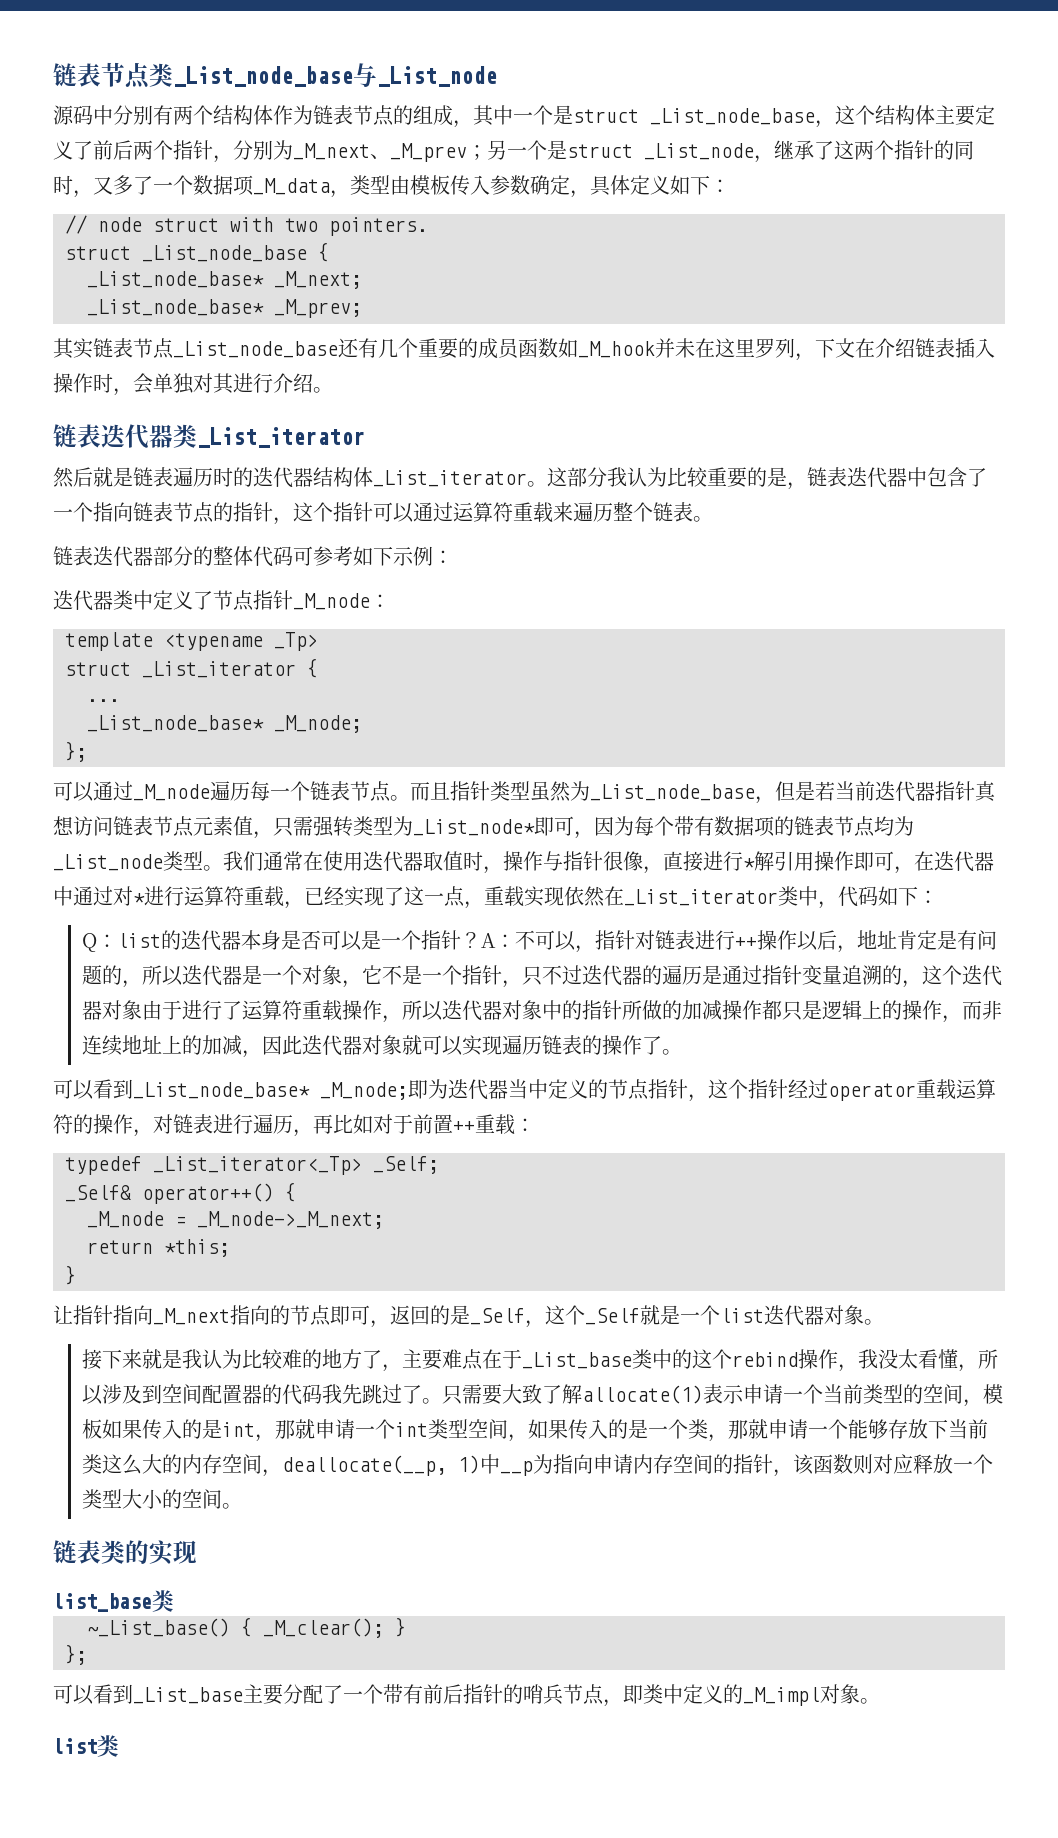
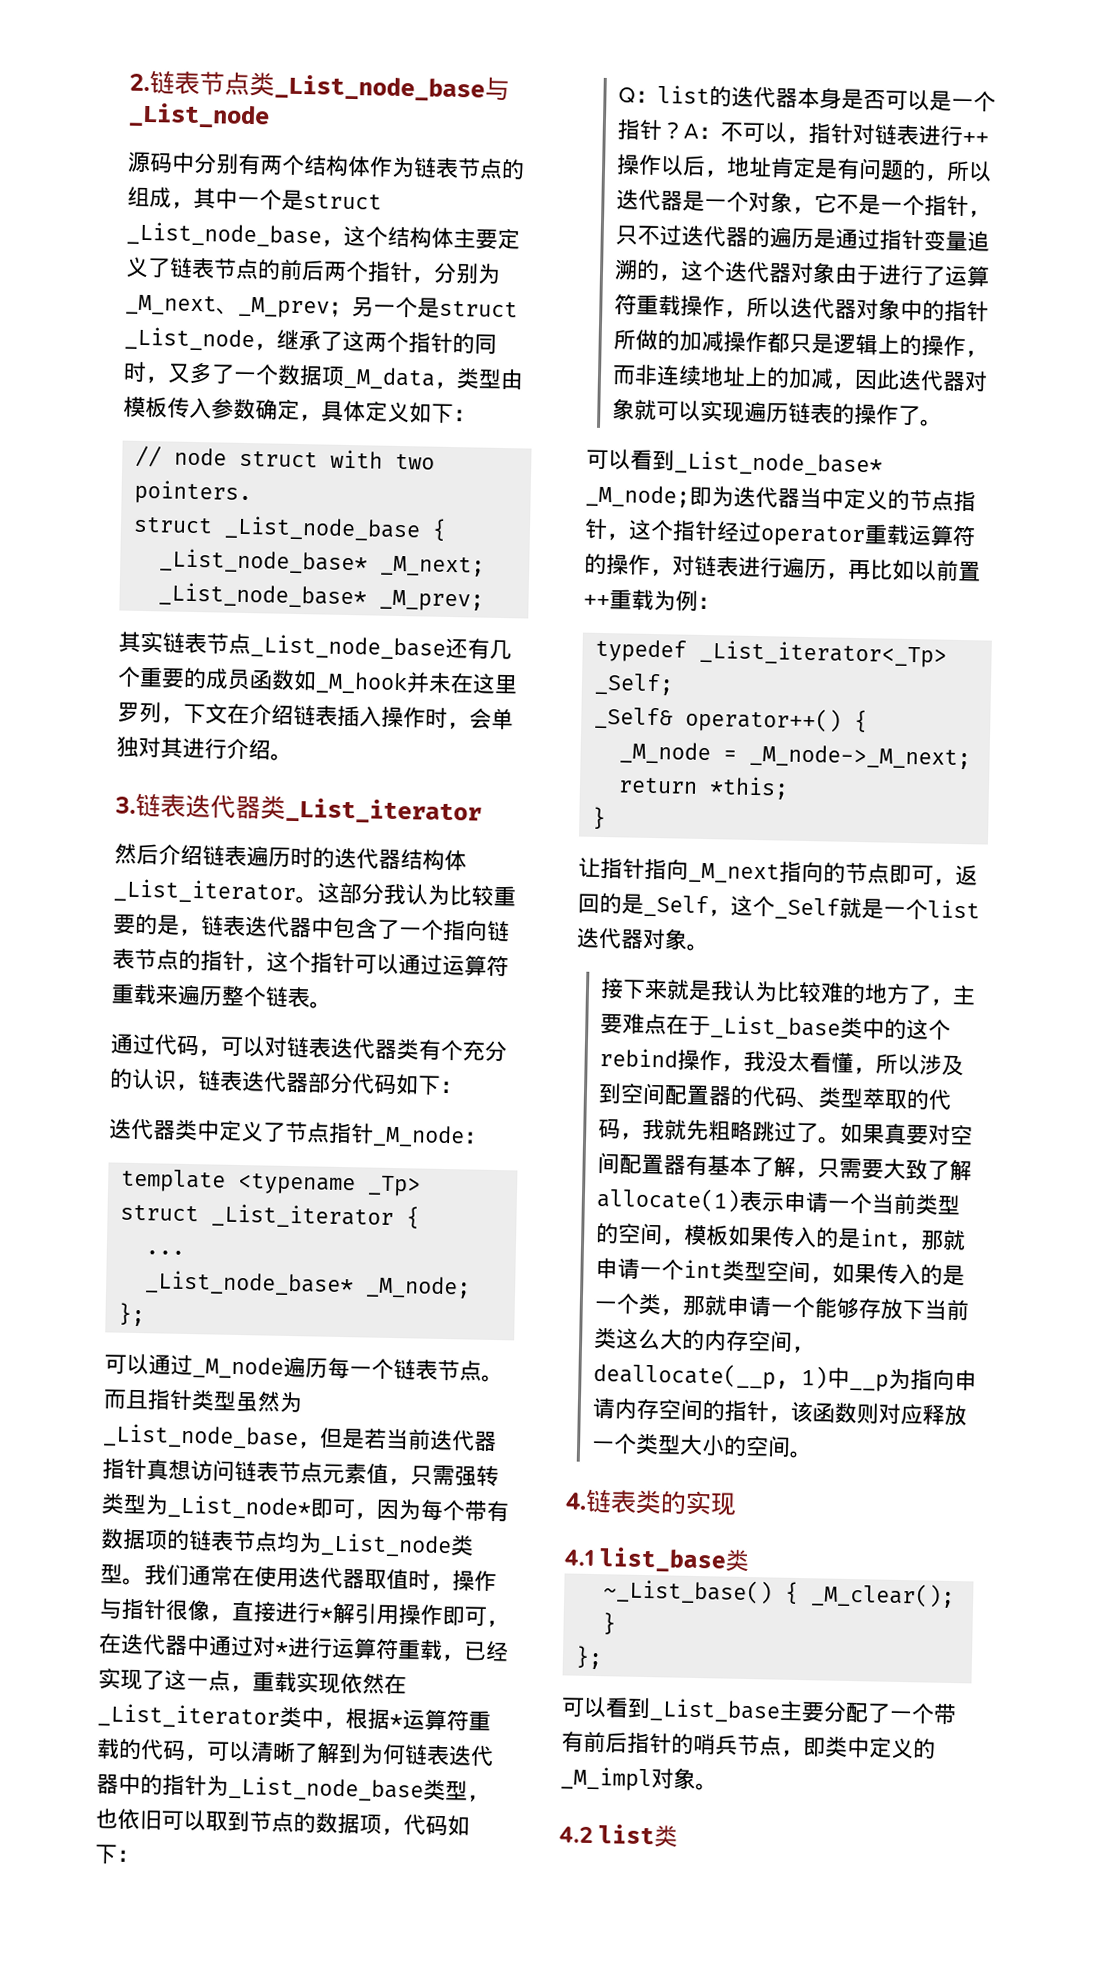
(53, 75) none -> [129,73,150,92] 2.
(93, 150) none -> [169,257,281,280] 链表节点的
(333, 390) none -> [114,796,136,814] 3.
[93,467,133,487] 就是 -> [158,844,203,866] 介绍
[53,546,433,567] 链表迭代器部分的整体代码可参考如下示例 -> [110,1033,507,1062] [109,1068,441,1096] 通过代码，可以对链表迭代器类有个充分的认识，链表迭代器部分代码如下
(838, 905) none -> [345,1708,491,1732] [96,1738,494,1767] [96,1773,490,1802] [95,1808,404,1836] 根据*运算符重载的代码，可以清晰了解到为何链表迭代器中的指针为_List_node_base类型，也依旧可以取到节点的数据项，
[373,1114,413,1134] 对于 -> [914,560,937,581] 以
(515, 1124) none -> [653,589,698,612] 为例
[321,1384,442,1404] 我先跳过了。 -> [795,1087,952,1110] [597,1117,973,1146] [596,1151,818,1179] 、类型萃取的代码，我就先粗略跳过了。如果真要对空间配置器有基本了解，
(242, 1506) none -> [565,1492,587,1510] 4.
(197, 1552) none -> [564,1549,595,1566] 4.1
(880, 1701) none -> [559,1826,593,1844] 4.2

